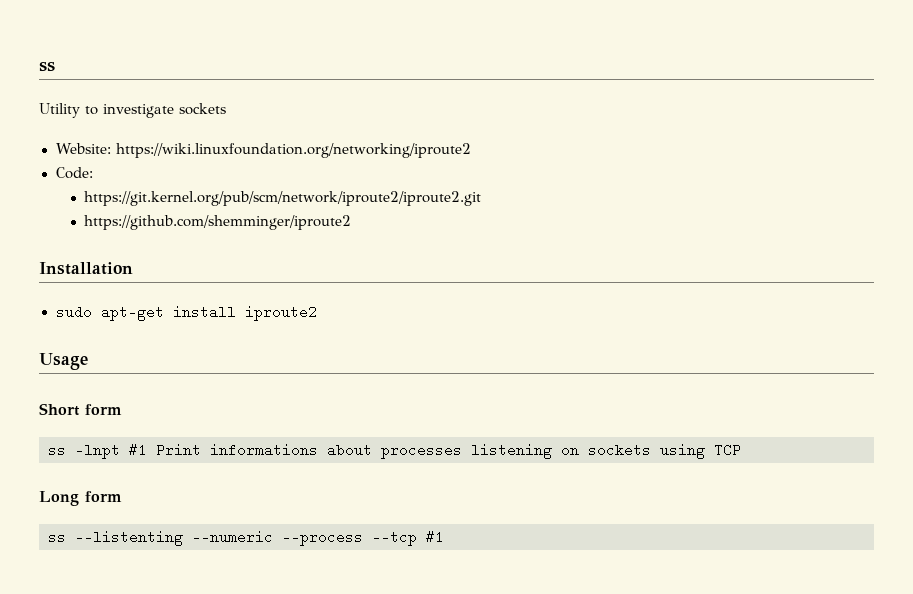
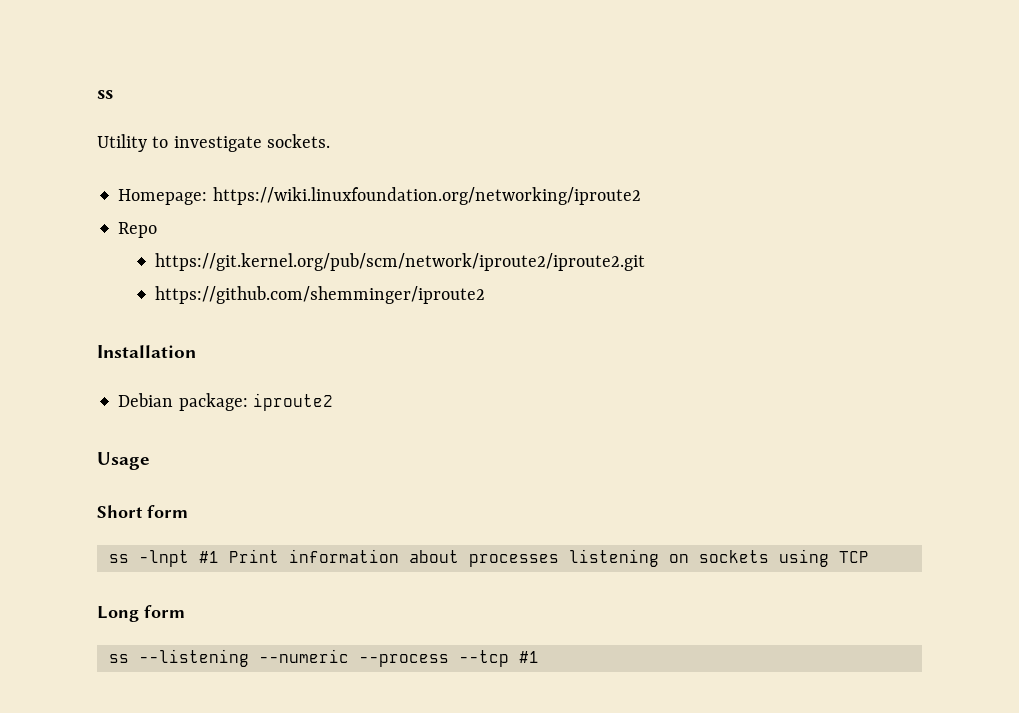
[179,103,226,115] [55,143,112,154] sockets // Website: -> [266,134,330,148] [118,189,208,205] sockets. // Homepage:
[55,167,93,179] Code: -> [118,222,158,238] Repo
[55,305,236,321] sudo apt-get install -> [118,393,248,411] Debian package:
[210,443,318,457] informations -> [288,549,399,563] information
[75,530,183,546] --listenting -> [138,649,249,667] --listening

